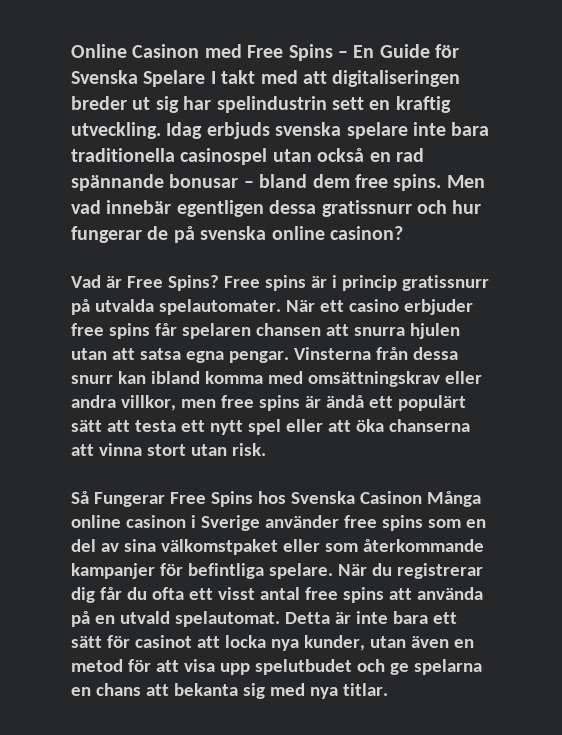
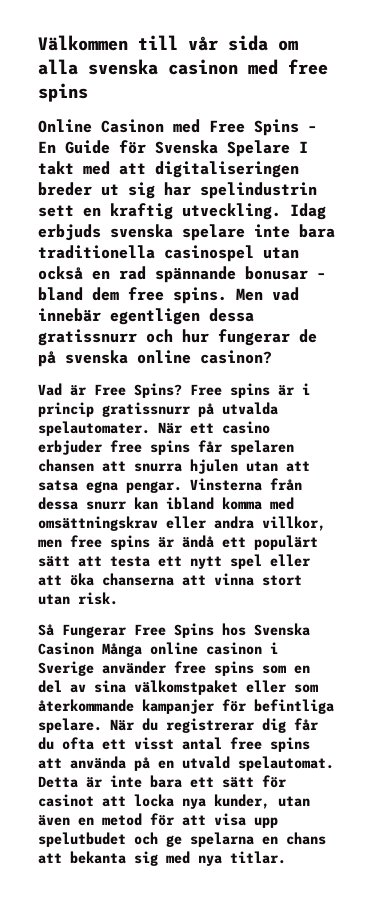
(71, 51) none -> [38,35,298,51] [38,59,328,75] [38,83,88,102] Välkommen till vår sida om alla svenska casinon med free spins //

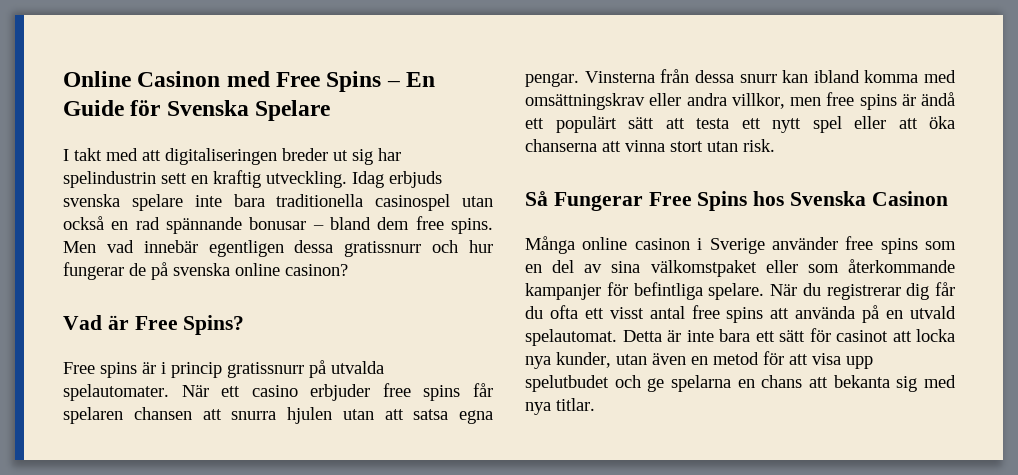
[38,35,298,51] [38,59,328,75] [38,83,88,102] Välkommen till vår sida om alla svenska casinon med free spins // -> (63, 79) none
(290, 148) none -> (331, 110) //
(182, 390) none -> (245, 325) //
(94, 648) none -> (948, 198) //

